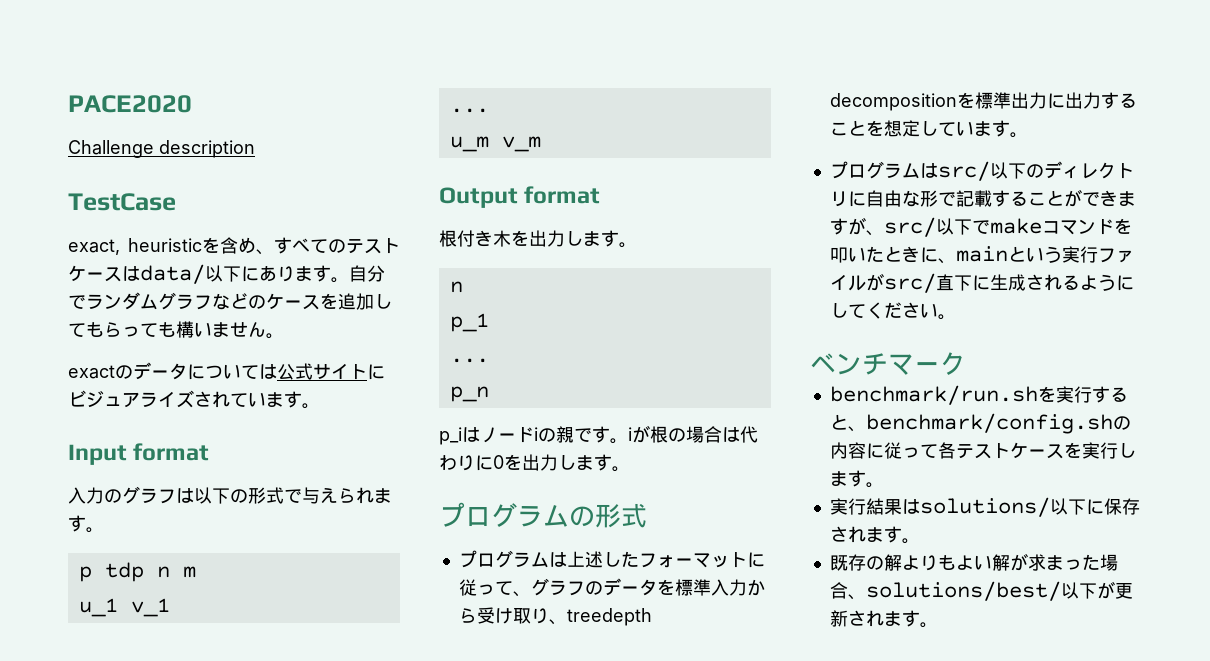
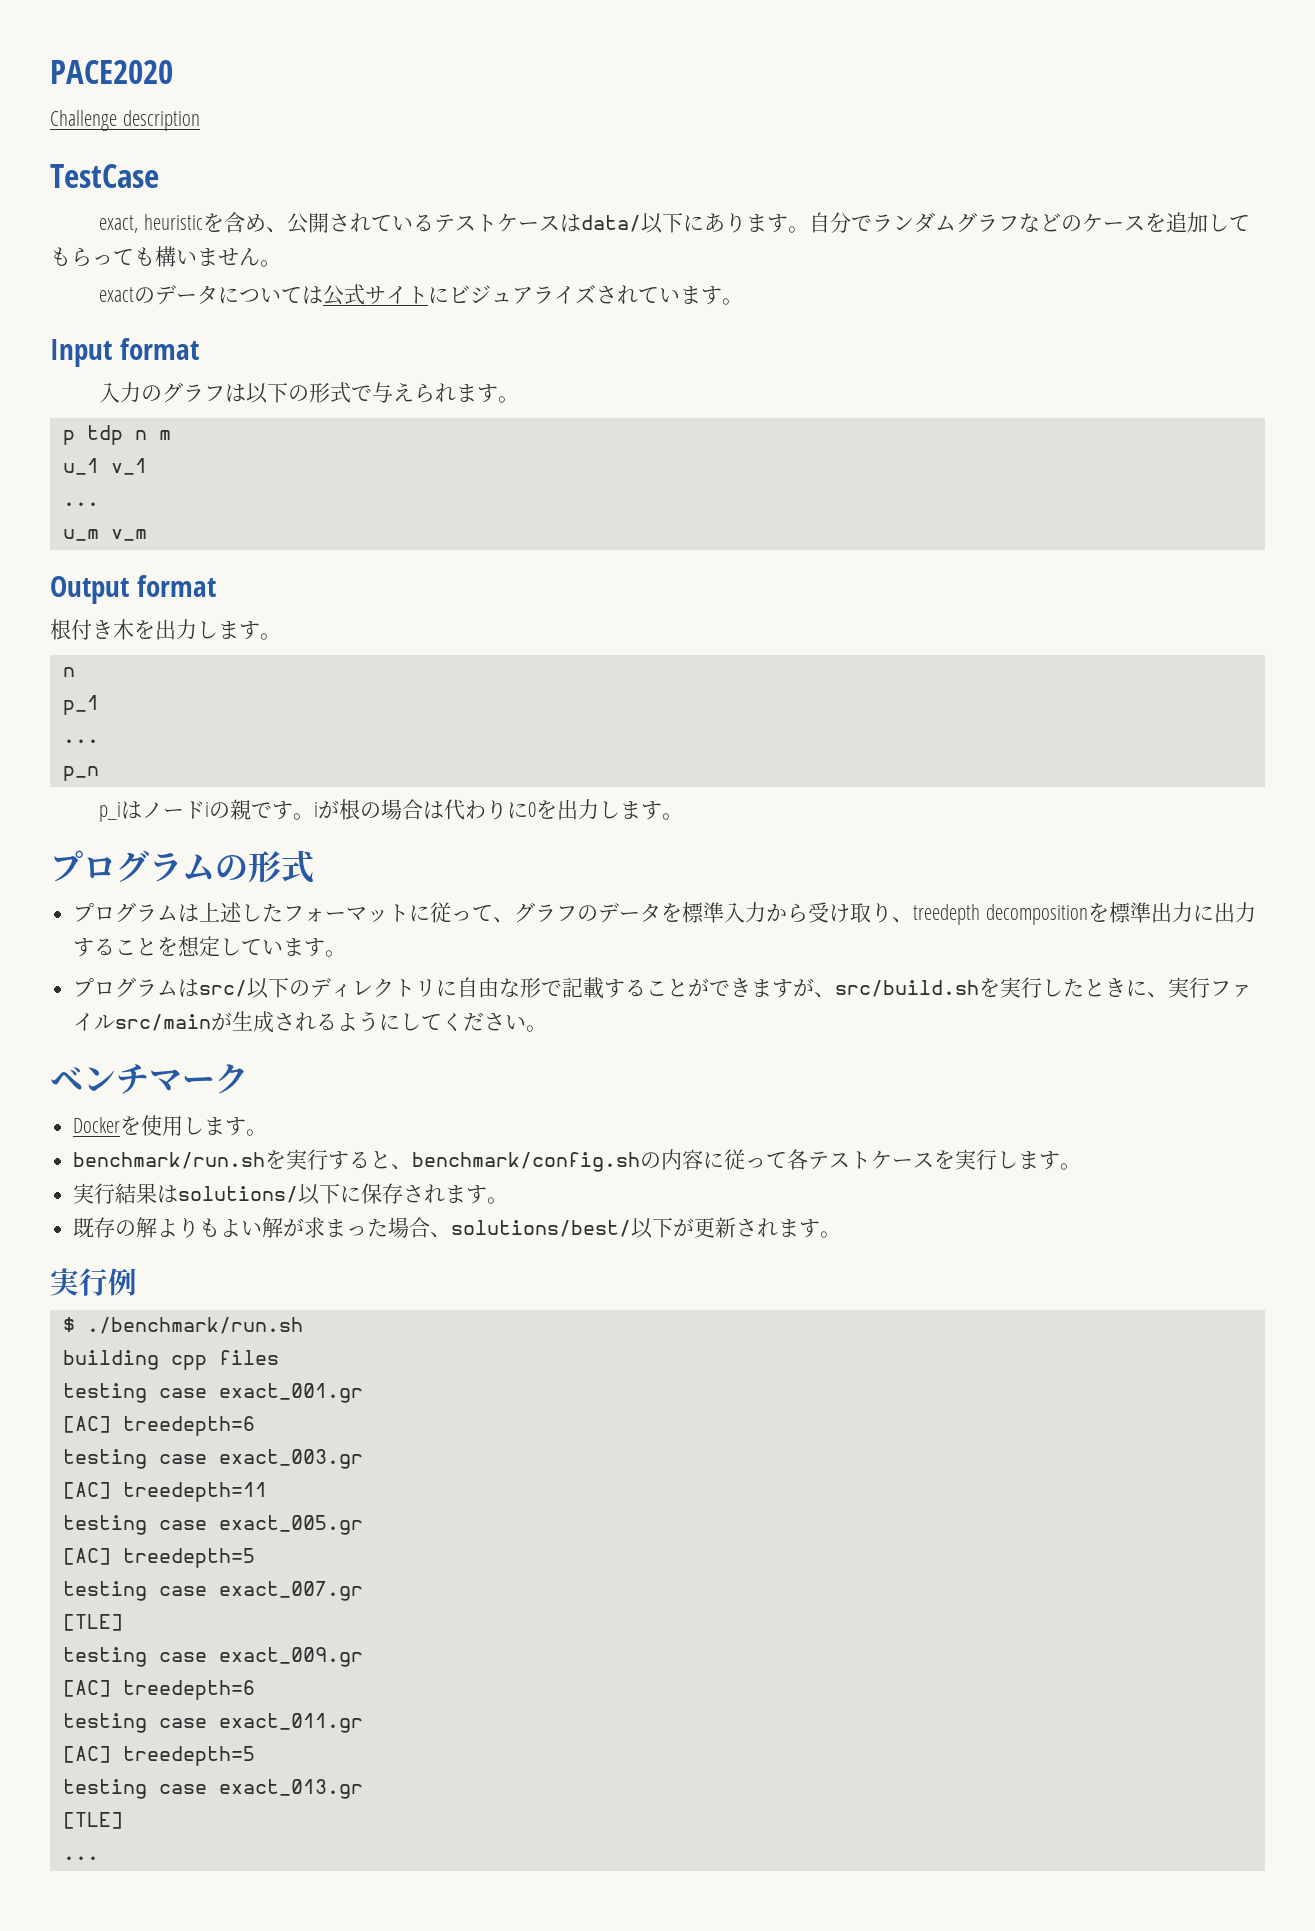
[274,237,346,254] すべての -> [287,213,435,234] 公開されている
[883,217,1132,237] [829,246,1134,264] [829,273,990,293] src/以下でmakeコマンドを叩いたときに、mainという実行ファイルがsrc/直下に -> [835,977,1253,998] [73,1012,233,1031] src/build.shを実行したときに、実行ファイルsrc/mainが
(966, 363) none -> [73,1115,268,1136] // Dockerを使用します。
(938, 625) none -> [50,1268,137,1296] [62,1317,303,1334] [62,1350,279,1370] [62,1383,363,1403] [62,1416,255,1436] [62,1449,363,1469] [62,1482,267,1502] [62,1515,363,1535] [62,1548,255,1568] [62,1581,363,1601] [62,1614,123,1631] [62,1647,363,1667] [62,1680,255,1700] [62,1713,363,1733] [62,1746,255,1766] [62,1779,363,1799] [62,1812,123,1829] [62,1856,99,1860] // 実行例 // $ ./benchmark/run.sh // building cpp files // testing case exact_001.gr // [AC] treedepth=6 // testing case exact_003.gr // [AC] treedepth=11 // testing case exact_005.gr // [AC] treedepth=5 // testing case exact_007.gr // [TLE] // testing case exact_009.gr // [AC] treedepth=6 // testing case exact_011.gr // [AC] treedepth=5 // testing case exact_013.gr // [TLE] // ...

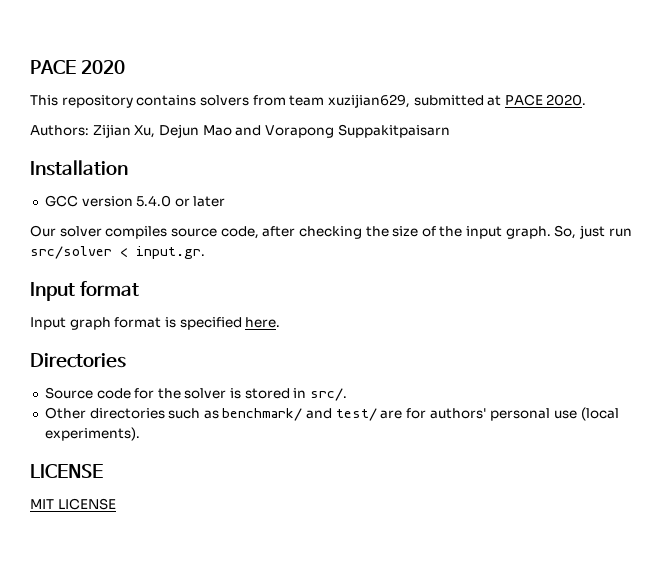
[50,60,173,84] [50,110,200,131] [50,164,159,188] [99,212,1251,234] [50,246,281,267] [99,284,744,306] [50,338,199,367] [99,382,520,404] [62,425,171,445] [62,458,147,475] [62,502,99,506] [62,529,147,541] [50,575,216,604] [50,619,281,640] [62,667,75,677] [62,695,99,715] [62,739,99,743] [62,766,99,781] [99,799,684,822] [50,850,314,884] [73,902,1256,925] [73,936,347,957] [73,977,1253,999] [73,1011,548,1033] [50,1064,248,1094] [73,1115,268,1136] [73,1149,1082,1172] [73,1183,509,1205] [73,1217,842,1239] [50,1268,137,1296] [62,1317,303,1334] [62,1350,279,1370] [62,1383,363,1403] [62,1416,255,1436] [62,1449,363,1469] [62,1482,267,1502] [62,1515,363,1535] [62,1548,255,1568] [62,1581,363,1601] [62,1614,123,1631] [62,1647,363,1667] [62,1680,255,1700] [62,1713,363,1733] [62,1746,255,1766] [62,1779,363,1799] [62,1812,123,1829] [62,1856,99,1860] PACE2020 // Challenge description // TestCase // exact, heuristicを含め、公開されているテストケースはdata/以下にあります。自分でランダムグラフなどのケースを追加してもらっても構いません。 // exactのデータについては公式サイトにビジュアライズされています。 // Input format // 入力のグラフは以下の形式で与えられます。 // p tdp n m // u_1 v_1 // ... // u_m v_m // Output format // 根付き木を出力します。 // n // p_1 // ... // p_n // p_iはノードiの親です。iが根の場合は代わりに0を出力します。 // プログラムの形式 // プログラムは上述したフォーマットに従って、グラフのデータを標準入力から受け取り、treedepth decompositionを標準出力に出力することを想定しています。 // プログラムはsrc/以下のディレクトリに自由な形で記載することができますが、src/build.shを実行したときに、実行ファイルsrc/mainが生成されるようにしてください。 // ベンチマーク // Dockerを使用します。 // benchmark/run.shを実行すると、benchmark/config.shの内容に従って各テストケースを実行します。 // 実行結果はsolutions/以下に保存されます。 // 既存の解よりもよい解が求まった場合、solutions/best/以下が更新されます。 // 実行例 // $ ./benchmark/run.sh // building cpp files // testing case exact_001.gr // [AC] treedepth=6 // testing case exact_003.gr // [AC] treedepth=11 // testing case exact_005.gr // [AC] treedepth=5 // testing case exact_007.gr // [TLE] // testing case exact_009.gr // [AC] treedepth=6 // testing case exact_011.gr // [AC] treedepth=5 // testing case exact_013.gr // [TLE] // ... -> [30,60,126,74] [30,94,587,108] [30,124,450,138] [30,160,128,176] [44,195,226,207] [30,225,632,239] [30,246,205,259] [30,281,140,301] [30,317,281,330] [30,353,126,368] [44,387,348,401] [44,407,619,421] [44,427,140,441] [30,464,103,478] [30,498,116,510] PACE 2020 // This repository contains solvers from team xuzijian629, submitted at PACE 2020. // Authors: Zijian Xu, Dejun Mao and Vorapong Suppakitpaisarn // Installation // GCC version 5.4.0 or later // Our solver compiles source code, after checking the size of the input graph. So, just run src/solver < input.gr. // Input format // Input graph format is specified here. // Directories // Source code for the solver is stored in src/. // Other directories such as benchmark/ and test/ are for authors' personal use (local experiments). // LICENSE // MIT LICENSE

